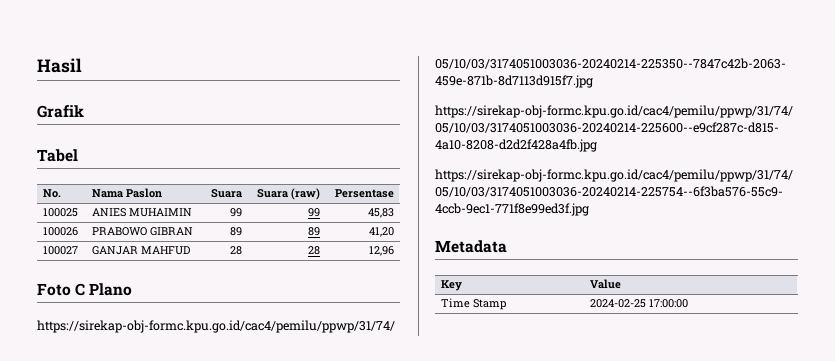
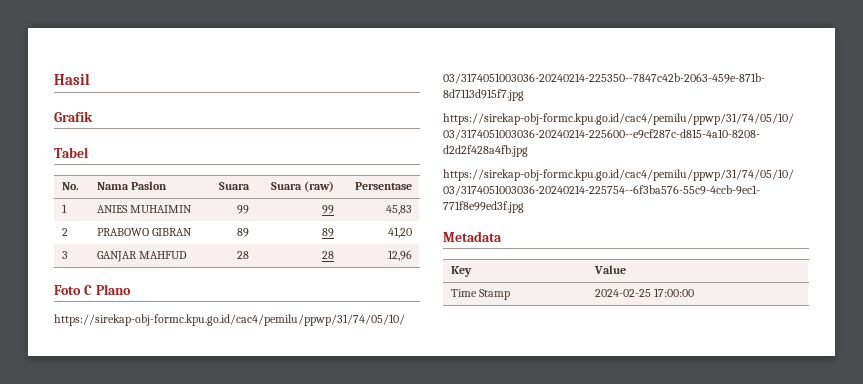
[43,208,79,217] 100025 -> [61,204,67,213] 1
[43,227,79,236] 100026 -> [61,228,68,236] 2
[43,246,79,255] 100027 -> [61,251,68,259] 3

